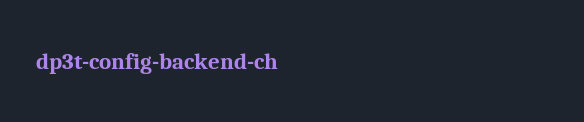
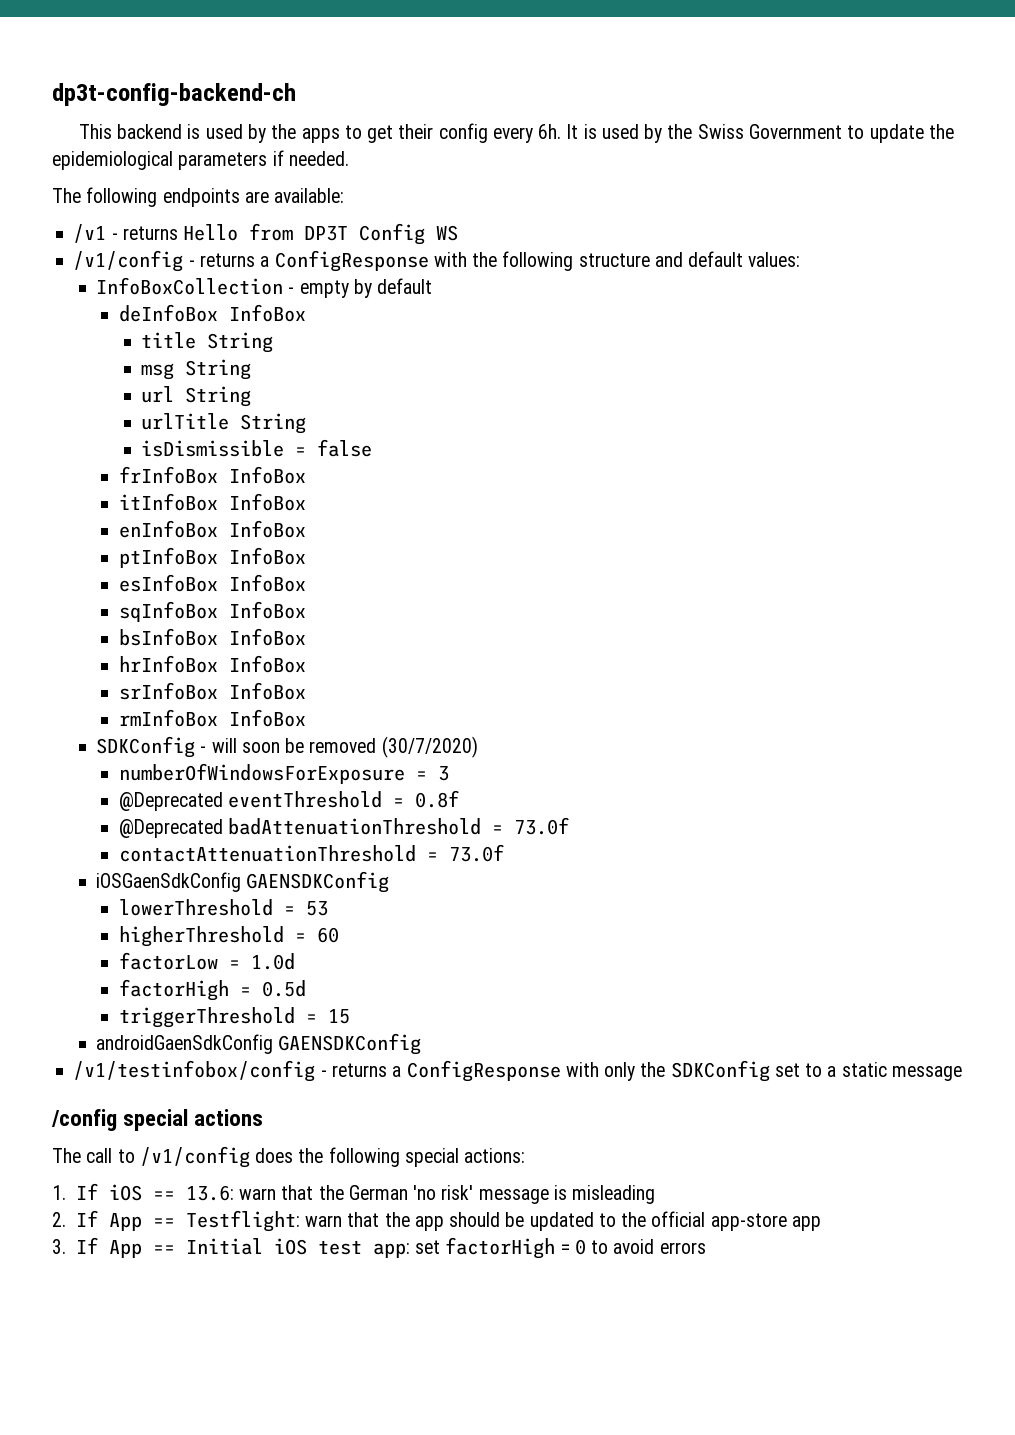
(278, 63) none -> [78,123,954,143] [52,150,349,170] [52,187,345,207] [73,223,459,245] [73,250,801,272] [96,277,433,298] [118,304,306,322] [141,332,274,353] [141,359,252,380] [141,386,252,407] [141,413,307,434] [141,439,373,457] [118,466,306,484] [118,493,306,511] [118,520,306,538] [118,547,306,568] [118,574,306,592] [118,601,306,622] [118,628,306,646] [118,655,306,673] [118,682,306,700] [118,709,306,727] [96,736,478,758] [118,763,449,784] [118,790,459,811] [118,817,569,838] [118,844,504,862] [96,871,390,893] [118,899,328,916] [118,926,339,947] [118,952,295,970] [118,979,306,1001] [118,1007,350,1028] [96,1033,422,1055] [73,1060,962,1082] [51,1109,264,1131] [52,1146,526,1168] [52,1183,656,1204] [52,1210,821,1232] [52,1237,706,1259] // This backend is used by the apps to get their config every 6h. It is used by the Swiss Government to update the epidemiological parameters if needed. // The following endpoints are available: // /v1 - returns Hello from DP3T Config WS // /v1/config - returns a ConfigResponse with the following structure and default values: // InfoBoxCollection - empty by default // deInfoBox InfoBox // title String // msg String // url String // urlTitle String // isDismissible = false // frInfoBox InfoBox // itInfoBox InfoBox // enInfoBox InfoBox // ptInfoBox InfoBox // esInfoBox InfoBox // sqInfoBox InfoBox // bsInfoBox InfoBox // hrInfoBox InfoBox // srInfoBox InfoBox // rmInfoBox InfoBox // SDKConfig - will soon be removed (30/7/2020) // numberOfWindowsForExposure = 3 // @Deprecated eventThreshold = 0.8f // @Deprecated badAttenuationThreshold = 73.0f // contactAttenuationThreshold = 73.0f // iOSGaenSdkConfig GAENSDKConfig // lowerThreshold = 53 // higherThreshold = 60 // factorLow = 1.0d // factorHigh = 0.5d // triggerThreshold = 15 // androidGaenSdkConfig GAENSDKConfig // /v1/testinfobox/config - returns a ConfigResponse with only the SDKConfig set to a static message // /config special actions // The call to /v1/config does the following special actions: // 1. If iOS == 13.6: warn that the German 'no risk' message is misleading // 2. If App == Testflight: warn that the app should be updated to the official app-store app // 3. If App == Initial iOS test app: set factorHigh = 0 to avoid errors

